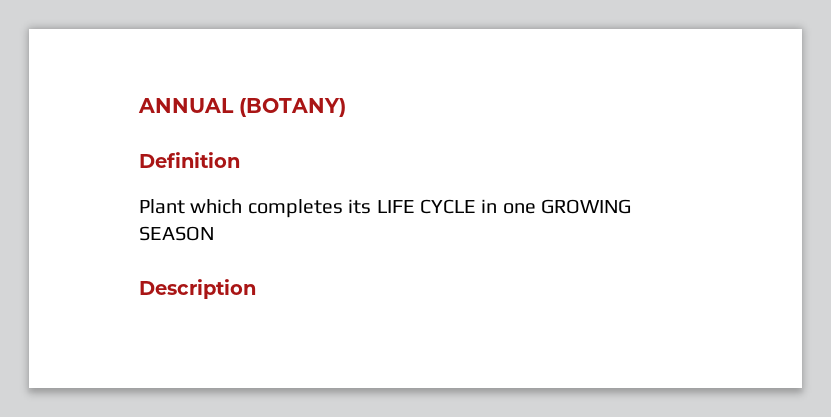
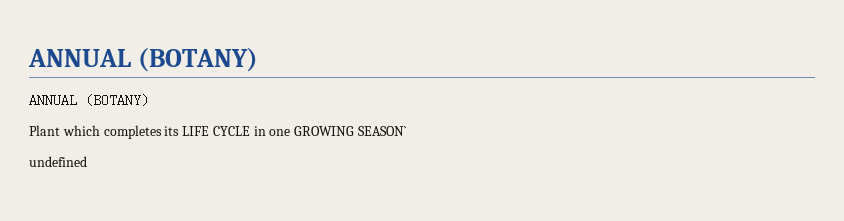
[138,98,346,117] [139,152,240,168] ANNUAL (BOTANY) // Definition -> [28,48,258,72] [29,94,149,107] ANNUAL (BOTANY) // ANNUAL (BOTANY)
[139,226,214,241] [139,279,256,299] SEASON // Description -> [358,126,408,136] [29,156,87,167] SEASON` // undefined

